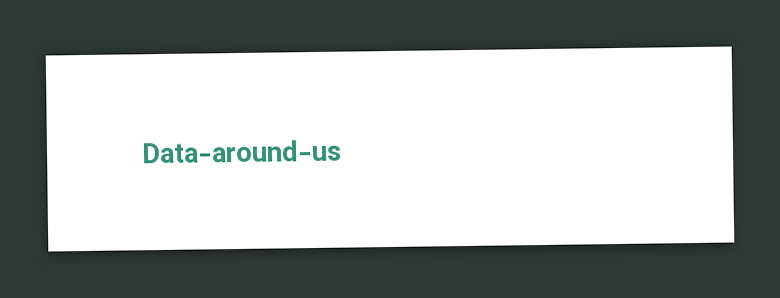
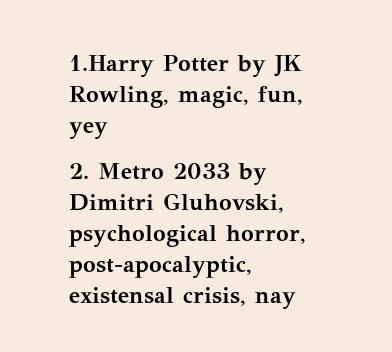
[141,139,342,164] Data-around-us -> [69,55,302,77] [69,86,303,108] [69,122,108,139] [69,163,267,185] [69,193,284,213] [69,225,306,247] [69,256,252,278] [69,287,296,309] 1.Harry Potter by JK Rowling, magic, fun, yey // 2. Metro 2033 by Dimitri Gluhovski, psychological horror, post-apocalyptic, existensal crisis, nay

